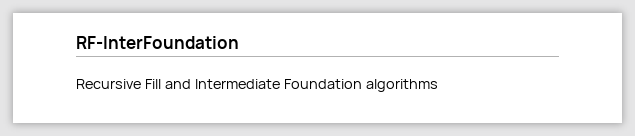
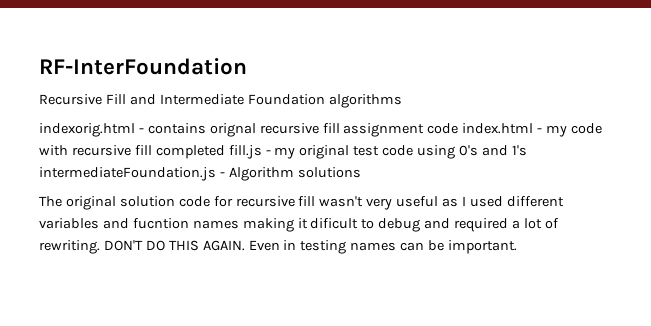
(438, 85) none -> [39,123,603,137] [39,145,527,159] [39,167,361,181] [39,196,564,210] [39,218,559,232] [39,240,518,254] // indexorig.html - contains orignal recursive fill assignment code index.html - my code with recursive fill completed fill.js - my original test code using 0's and 1's intermediateFoundation.js - Algorithm solutions // The original solution code for recursive fill wasn't very useful as I used different variables and fucntion names making it dificult to debug and required a lot of rewriting. DON'T DO THIS AGAIN. Even in testing names can be important.

